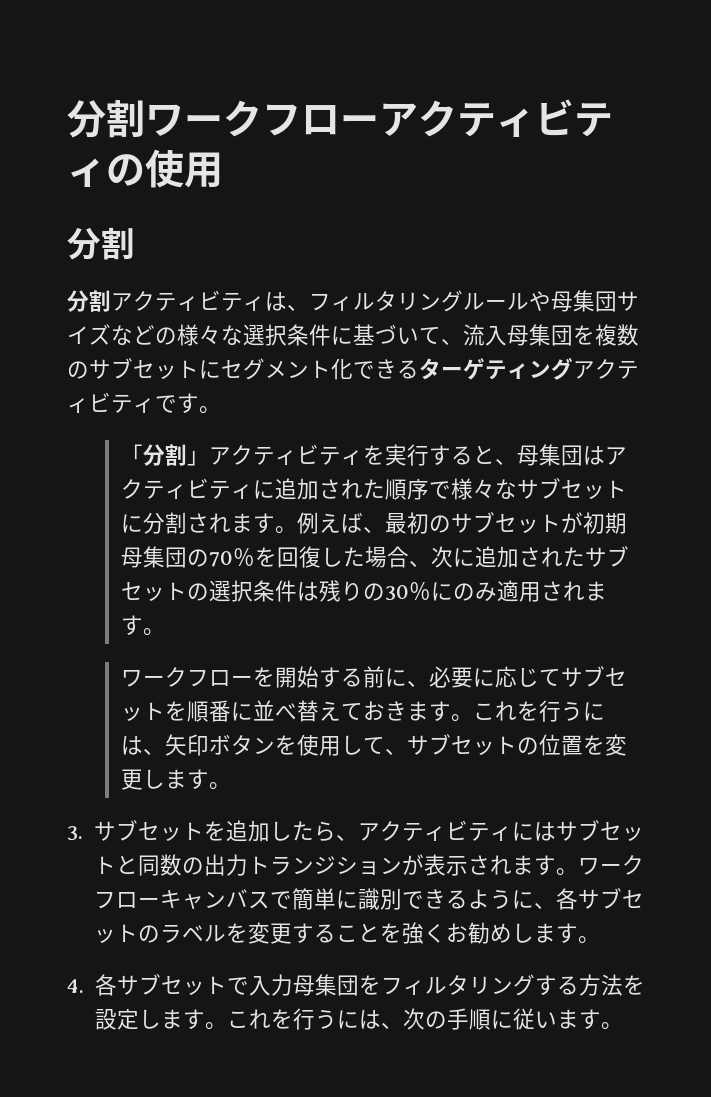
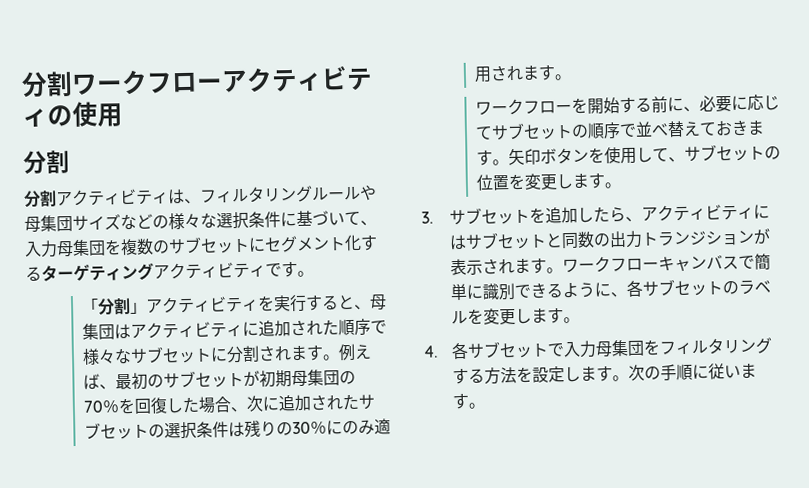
[463,324,507,346] 流入 -> [24,240,58,258] 入力
[353,359,397,379] でき -> [360,234,378,251] す
[164,700,253,722] を順番に -> [570,122,637,140] の順序で
[472,700,605,722] [120,736,165,755] これを行うには、 -> (509, 162) none
[291,922,512,944] することを強くお勧め -> (516, 317) none
[226,1008,403,1030] これを行うには、 -> (629, 378) none

